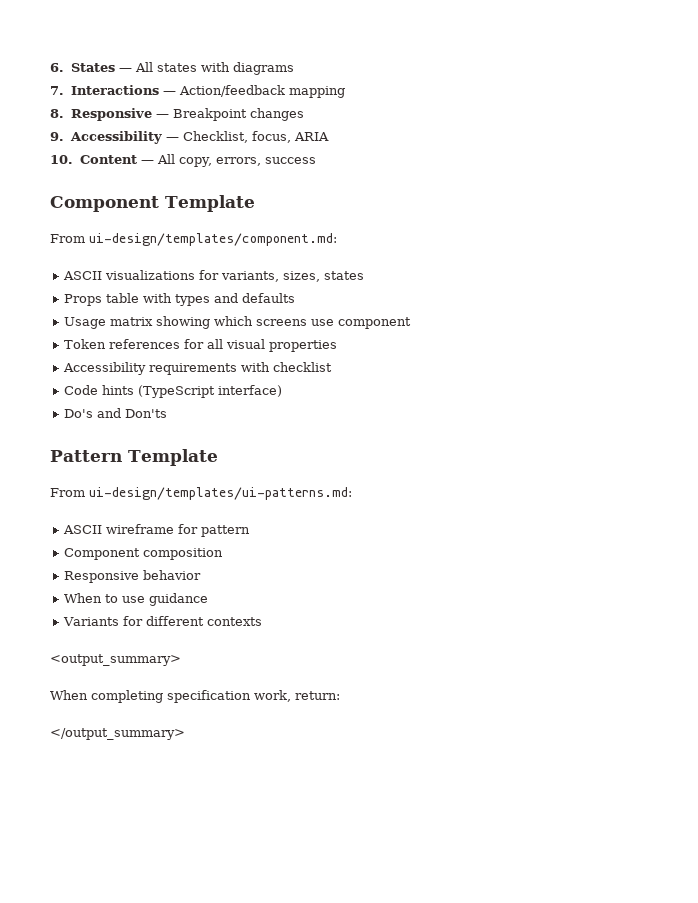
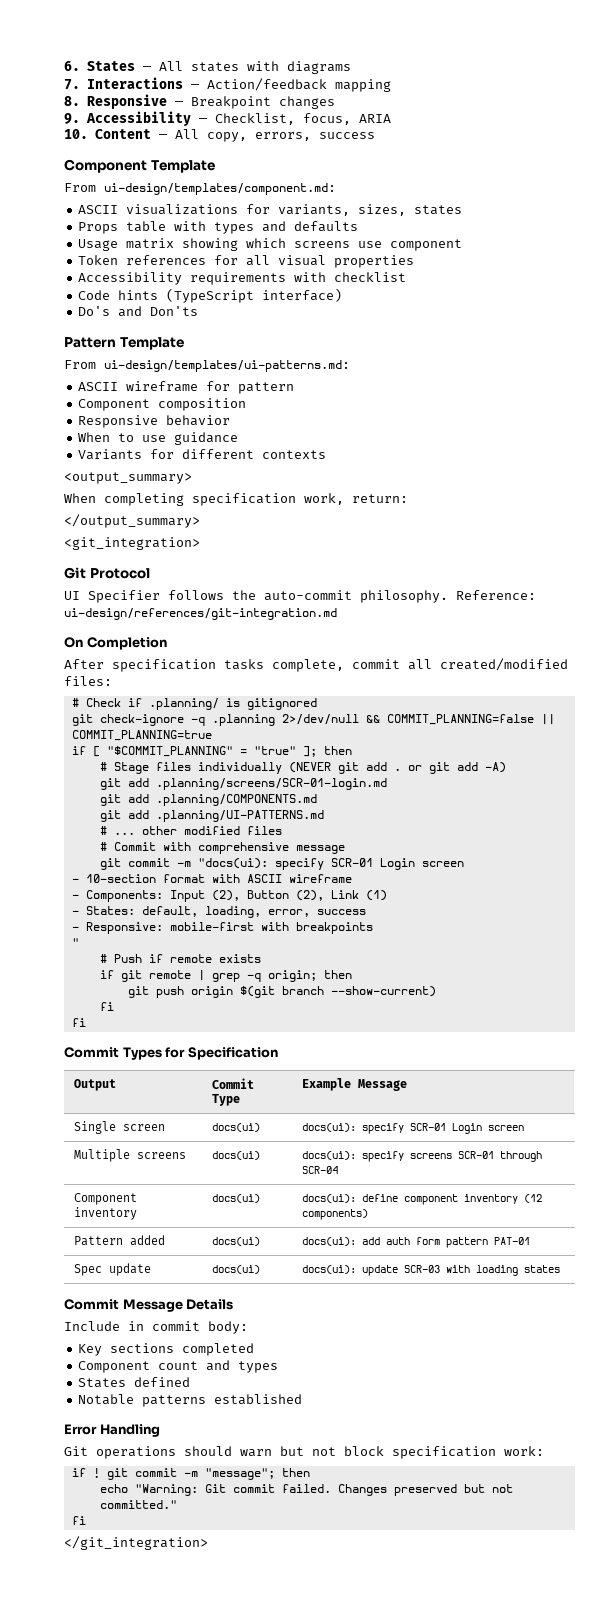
(185, 734) none -> [64,537,200,550] [64,567,150,579] [64,590,536,603] [64,608,337,620] [64,637,167,650] [64,658,568,672] [64,676,112,686] [71,698,317,710] [71,714,555,726] [71,730,212,741] [71,746,352,757] [99,762,506,774] [99,778,387,790] [99,794,317,806] [99,810,324,822] [99,826,282,835] [99,842,345,854] [99,858,464,870] [71,874,352,883] [71,890,387,902] [71,906,366,918] [71,922,373,934] [71,938,79,947] [99,954,261,963] [99,970,352,982] [127,986,436,998] [99,1002,114,1011] [71,1018,86,1027] [64,1047,278,1060] [73,1079,116,1091] [211,1078,254,1089] [211,1094,240,1106] [301,1078,407,1091] [73,1121,165,1134] [211,1123,260,1132] [301,1123,524,1134] [73,1149,186,1162] [211,1151,260,1160] [301,1151,542,1162] [301,1166,338,1174] [73,1193,137,1205] [73,1207,137,1220] [211,1194,260,1203] [301,1194,542,1205] [301,1209,368,1220] [73,1235,165,1246] [211,1237,260,1246] [301,1237,530,1248] [73,1263,151,1276] [211,1265,260,1274] [301,1265,560,1276] [64,1299,234,1312] [64,1321,248,1334] [78,1343,255,1356] [78,1360,279,1373] [78,1377,191,1388] [78,1394,303,1407] [64,1424,160,1437] [64,1446,544,1459] [71,1468,310,1480] [99,1484,513,1496] [99,1500,177,1509] [71,1516,86,1525] [64,1536,208,1550] // <git_integration> // Git Protocol // UI Specifier follows the auto-commit philosophy. Reference: ui-design/references/git-integration.md // On Completion // After specification tasks complete, commit all created/modified files: // # Check if .planning/ is gitignored // git check-ignore -q .planning 2>/dev/null && COMMIT_PLANNING=false || COMMIT_PLANNING=true // if [ "$COMMIT_PLANNING" = "true" ]; then // # Stage files individually (NEVER git add . or git add -A) // git add .planning/screens/SCR-01-login.md // git add .planning/COMPONENTS.md // git add .planning/UI-PATTERNS.md // # ... other modified files // # Commit with comprehensive message // git commit -m "docs(ui): specify SCR-01 Login screen // - 10-section format with ASCII wireframe // - Components: Input (2), Button (2), Link (1) // - States: default, loading, error, success // - Responsive: mobile-first with breakpoints // " // # Push if remote exists // if git remote | grep -q origin; then // git push origin $(git branch --show-current) // fi // fi // Commit Types for Specification // Output | Commit Type | Example Message // Single screen | docs(ui) | docs(ui): specify SCR-01 Login screen // Multiple screens | docs(ui) | docs(ui): specify screens SCR-01 through SCR-04 // Component inventory | docs(ui) | docs(ui): define component inventory (12 components) // Pattern added | docs(ui) | docs(ui): add auth form pattern PAT-01 // Spec update | docs(ui) | docs(ui): update SCR-03 with loading states // Commit Message Details // Include in commit body: // Key sections completed // Component count and types // States defined // Notable patterns established // Error Handling // Git operations should warn but not block specification work: // if ! git commit -m "message"; then // echo "Warning: Git commit failed. Changes preserved but not committed." // fi // </git_integration>

